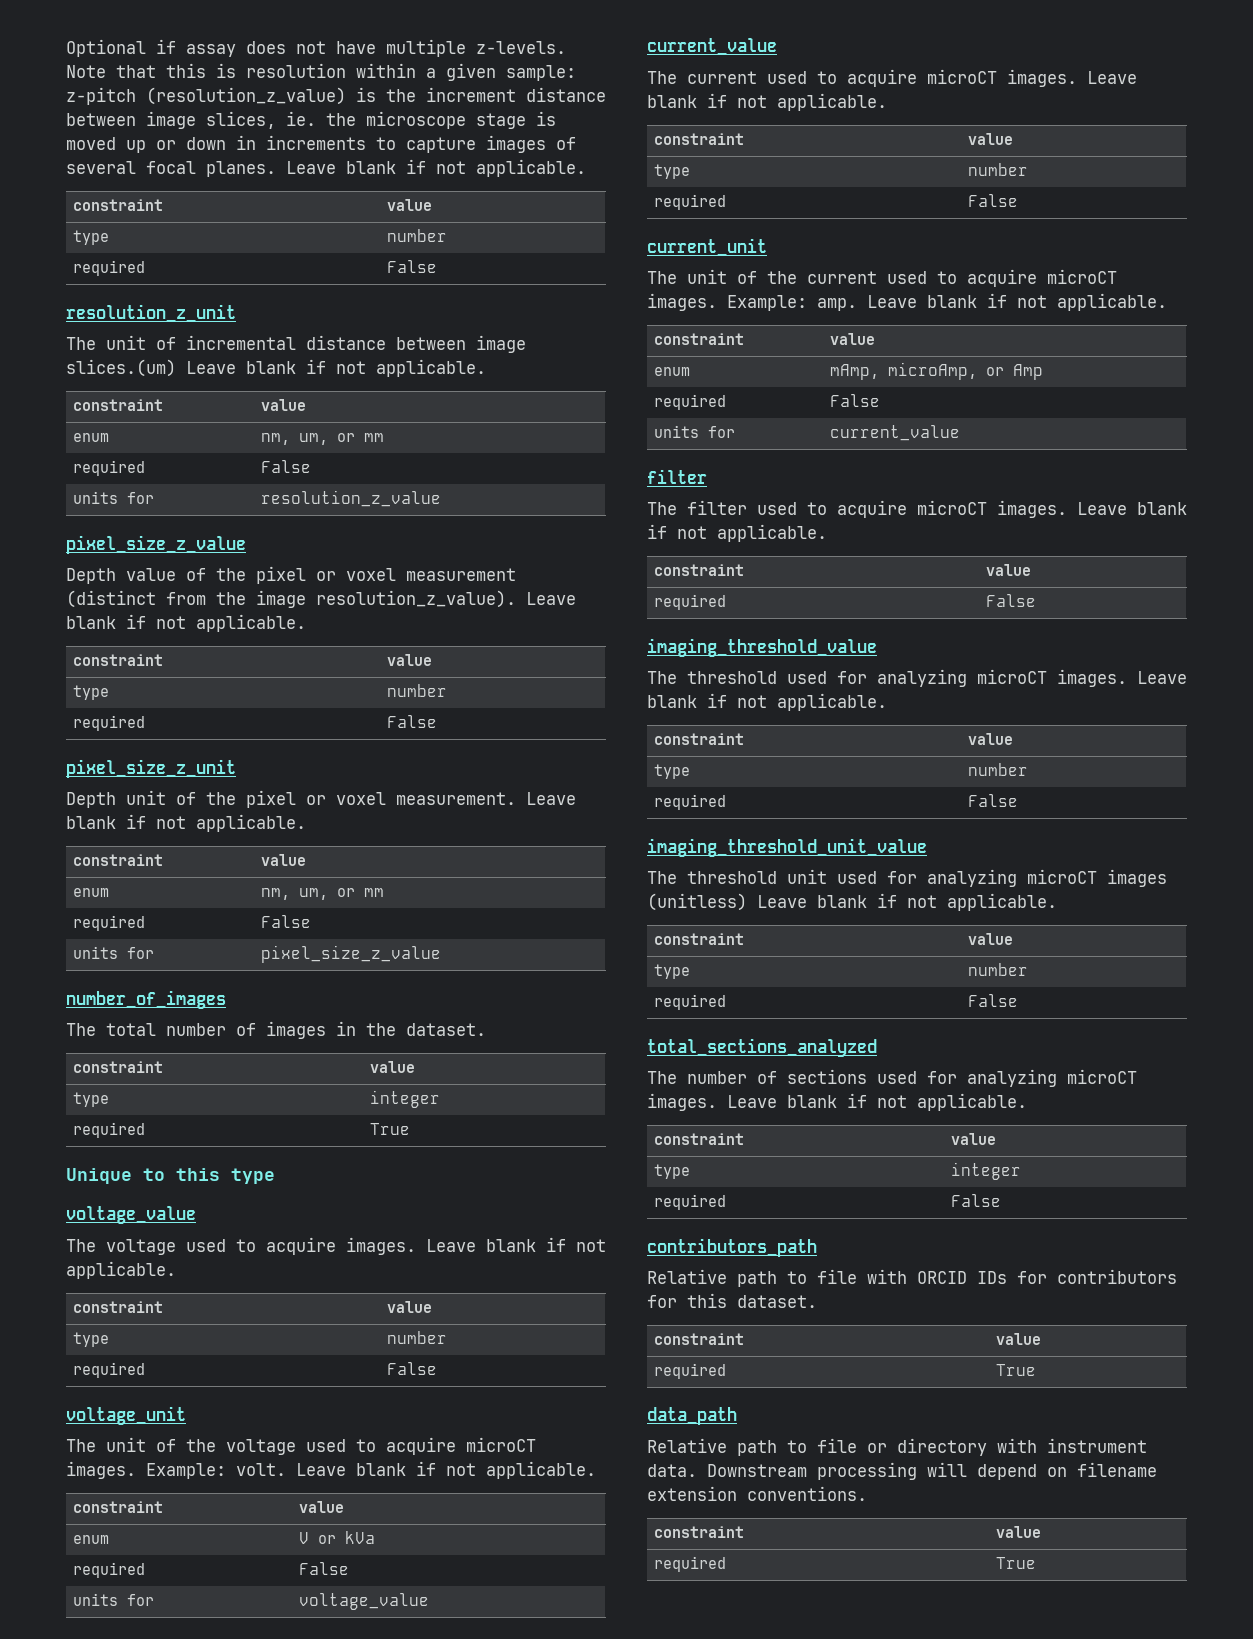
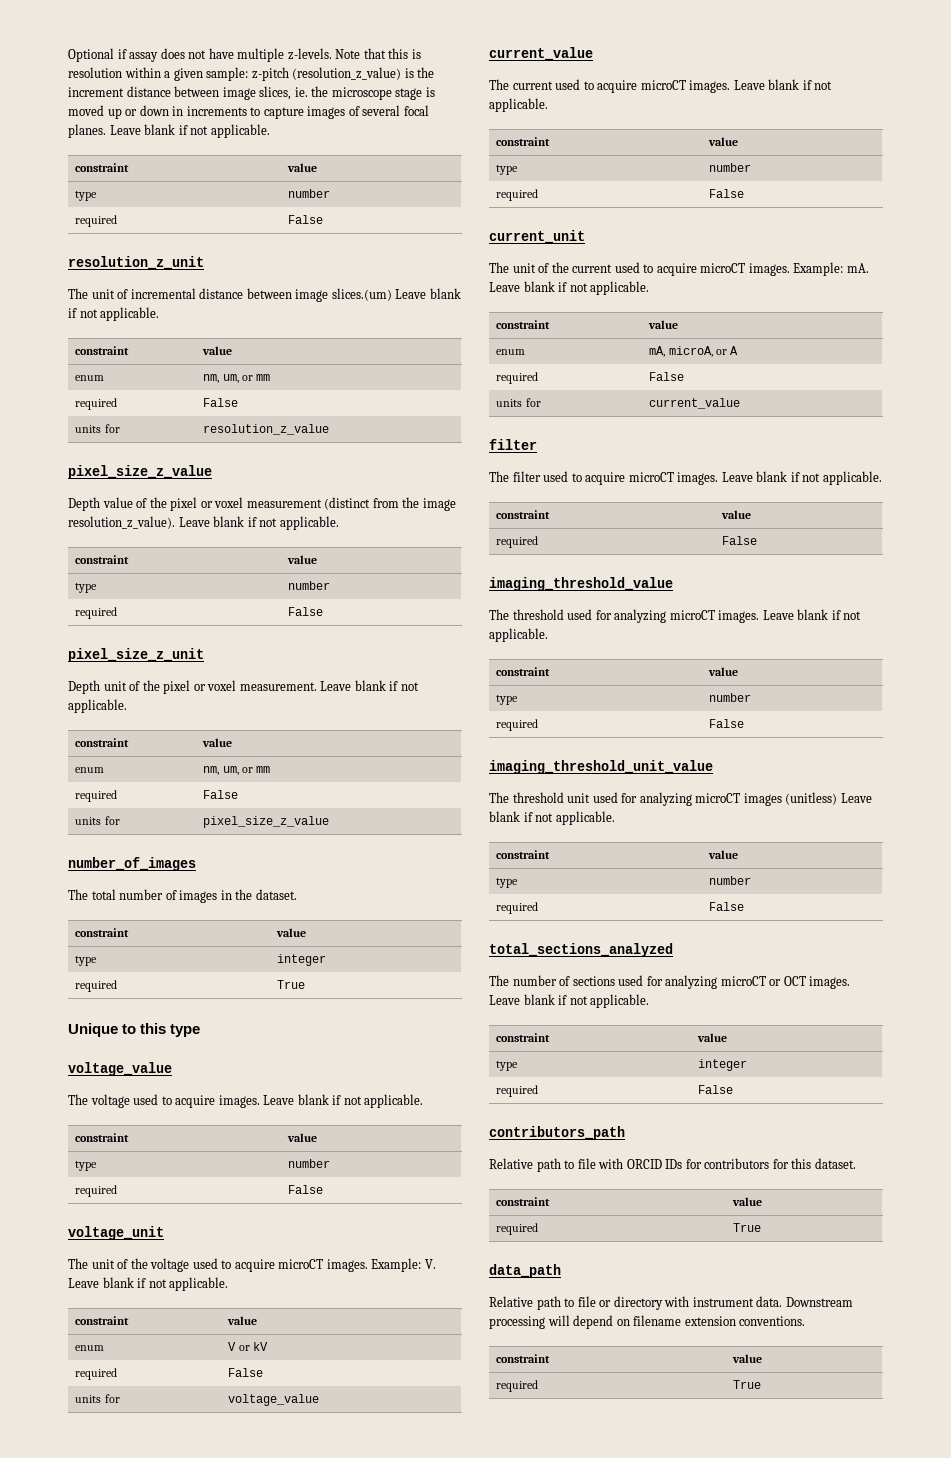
[236,1463,286,1476] volt. -> [424,1259,436,1269] V.
[345,1531,376,1544] kVa -> [252,1342,268,1351] kV
[817,293,1167,311] [654,333,745,345] [830,333,876,345] [654,367,691,376] [830,362,1044,380] amp. Leave blank if not applicable. // constraint | value // enum | mAmp, microAmp, or Amp -> [846,263,869,273] [489,281,650,295] [496,320,551,329] [648,320,679,329] [496,349,526,355] [649,346,738,357] mA. Leave blank if not applicable. // constraint | value // enum | mA, microA, or A
(1137, 1076) none -> [769,976,806,986] or OCT

